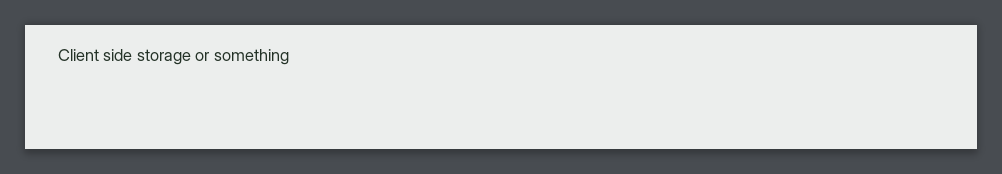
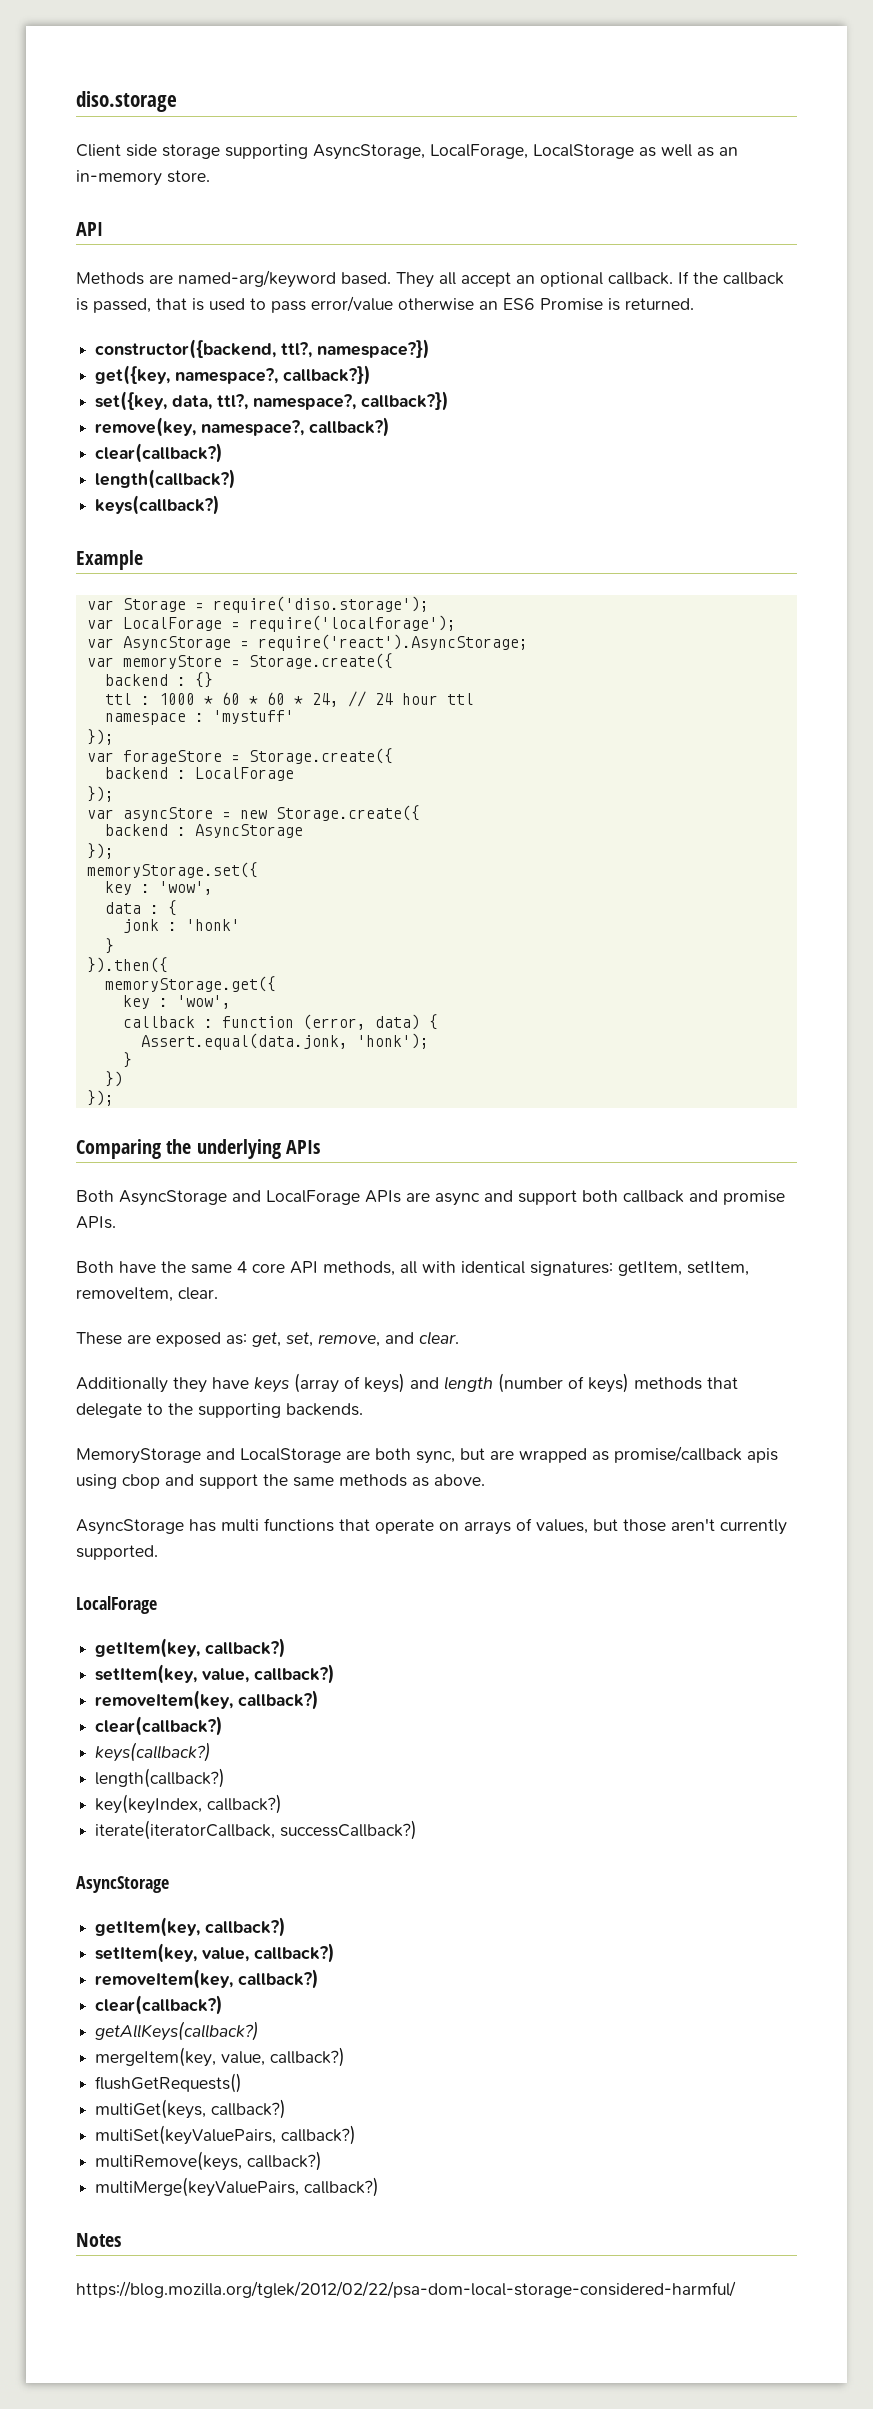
(58, 55) none -> [76,91,177,112] diso.storage //
[195,49,289,65] or something -> [225,144,738,160] [76,170,210,186] [76,222,103,236] [76,270,784,288] [76,296,694,313] [95,339,431,359] [95,365,372,385] [95,391,450,411] [95,417,391,437] [95,443,224,463] [95,469,237,489] [95,495,221,515] [76,550,143,570] [86,596,429,613] [86,615,456,632] [86,634,528,651] [86,653,393,669] [104,672,213,688] [104,691,474,707] [104,710,294,725] [86,729,114,745] [86,748,393,764] [104,767,294,781] [86,786,114,802] [86,805,420,821] [104,824,303,838] [86,843,114,859] [86,862,258,878] [104,881,213,895] [104,900,177,916] [122,919,240,933] [104,938,114,954] [86,957,168,973] [104,976,276,992] [122,995,231,1009] [122,1014,438,1030] [140,1033,429,1050] [122,1052,132,1068] [104,1071,123,1087] [86,1090,114,1106] [76,1139,320,1159] [76,1190,785,1206] [76,1216,116,1229] [76,1261,749,1276] [76,1287,218,1302] [76,1331,459,1347] [76,1373,738,1393] [76,1403,363,1418] [76,1446,778,1464] [76,1474,485,1489] [76,1518,787,1535] [76,1545,158,1560] [76,1596,157,1614] [95,1638,287,1658] [95,1664,336,1684] [95,1690,320,1710] [95,1716,224,1736] [95,1742,212,1762] [95,1768,226,1788] [95,1794,283,1814] [95,1820,418,1840] [76,1876,169,1893] [95,1917,287,1937] [95,1943,336,1963] [95,1969,320,1989] [95,1995,224,2015] [95,2021,260,2041] [95,2047,346,2067] [95,2073,243,2093] [95,2099,287,2119] [95,2125,357,2145] [95,2151,323,2171] [95,2177,380,2197] [76,2233,121,2247] [76,2281,736,2298] supporting AsyncStorage, LocalForage, LocalStorage as well as an in-memory store. // API // Methods are named-arg/keyword based. They all accept an optional callback. If the callback is passed, that is used to pass error/value otherwise an ES6 Promise is returned. // constructor({backend, ttl?, namespace?}) // get({key, namespace?, callback?}) // set({key, data, ttl?, namespace?, callback?}) // remove(key, namespace?, callback?) // clear(callback?) // length(callback?) // keys(callback?) // Example // var Storage = require('diso.storage'); // var LocalForage = require('localforage'); // var AsyncStorage = require('react').AsyncStorage; // var memoryStore = Storage.create({ // backend : {} // ttl : 1000 * 60 * 60 * 24, // 24 hour ttl // namespace : 'mystuff' // }); // var forageStore = Storage.create({ // backend : LocalForage // }); // var asyncStore = new Storage.create({ // backend : AsyncStorage // }); // memoryStorage.set({ // key : 'wow', // data : { // jonk : 'honk' // } // }).then({ // memoryStorage.get({ // key : 'wow', // callback : function (error, data) { // Assert.equal(data.jonk, 'honk'); // } // }) // }); // Comparing the underlying APIs // Both AsyncStorage and LocalForage APIs are async and support both callback and promise APIs. // Both have the same 4 core API methods, all with identical signatures: getItem, setItem, removeItem, clear. // These are exposed as: get, set, remove, and clear. // Additionally they have keys (array of keys) and length (number of keys) methods that delegate to the supporting backends. // MemoryStorage and LocalStorage are both sync, but are wrapped as promise/callback apis using cbop and support the same methods as above. // AsyncStorage has multi functions that operate on arrays of values, but those aren't currently supported. // LocalForage // getItem(key, callback?) // setItem(key, value, callback?) // removeItem(key, callback?) // clear(callback?) // keys(callback?) // length(callback?) // key(keyIndex, callback?) // iterate(iteratorCallback, successCallback?) // AsyncStorage // getItem(key, callback?) // setItem(key, value, callback?) // removeItem(key, callback?) // clear(callback?) // getAllKeys(callback?) // mergeItem(key, value, callback?) // flushGetRequests() // multiGet(keys, callback?) // multiSet(keyValuePairs, callback?) // multiRemove(keys, callback?) // multiMerge(keyValuePairs, callback?) // Notes // https://blog.mozilla.org/tglek/2012/02/22/psa-dom-local-storage-considered-harmful/

